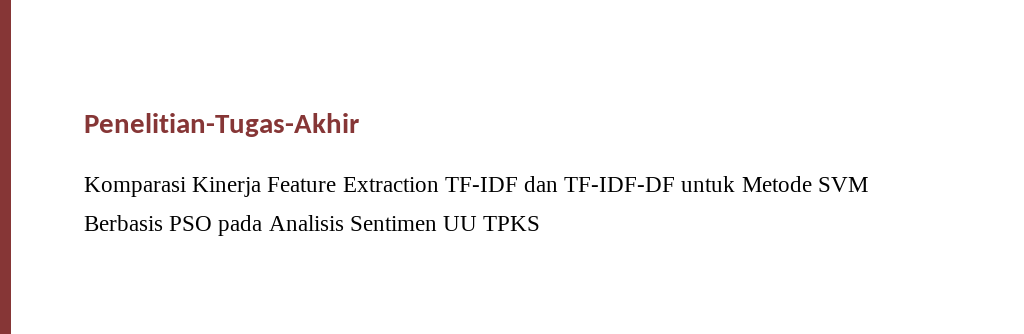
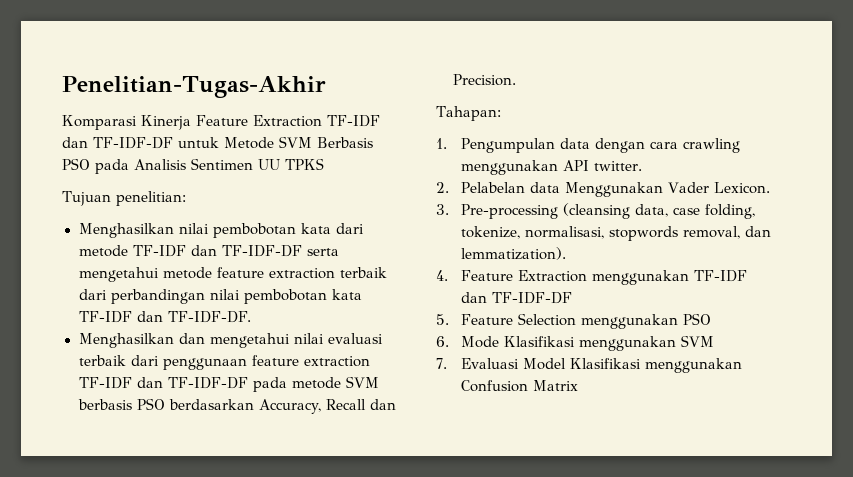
(541, 223) none -> [62,191,186,206] [78,223,364,238] [78,245,339,257] [78,267,387,282] [78,289,362,304] [78,311,252,323] [78,333,383,348] [78,355,370,370] [78,376,379,392] [77,398,397,414] [452,74,516,86] [436,106,501,121] [436,138,740,153] [460,160,642,175] [436,182,770,197] [436,203,755,219] [460,226,771,241] [460,247,566,260] [436,270,747,285] [460,292,572,304] [436,313,711,329] [436,335,714,351] [436,358,742,373] [460,380,578,392] // Tujuan penelitian: // Menghasilkan nilai pembobotan kata dari metode TF-IDF dan TF-IDF-DF serta mengetahui metode feature extraction terbaik dari perbandingan nilai pembobotan kata TF-IDF dan TF-IDF-DF. // Menghasilkan dan mengetahui nilai evaluasi terbaik dari penggunaan feature extraction TF-IDF dan TF-IDF-DF pada metode SVM berbasis PSO berdasarkan Accuracy, Recall dan Precision. // Tahapan: // 1. Pengumpulan data dengan cara crawling menggunakan API twitter. // 2. Pelabelan data Menggunakan Vader Lexicon. // 3. Pre-processing (cleansing data, case folding, tokenize, normalisasi, stopwords removal, dan lemmatization). // 4. Feature Extraction menggunakan TF-IDF dan TF-IDF-DF // 5. Feature Selection menggunakan PSO // 6. Mode Klasifikasi menggunakan SVM // 7. Evaluasi Model Klasifikasi menggunakan Confusion Matrix

